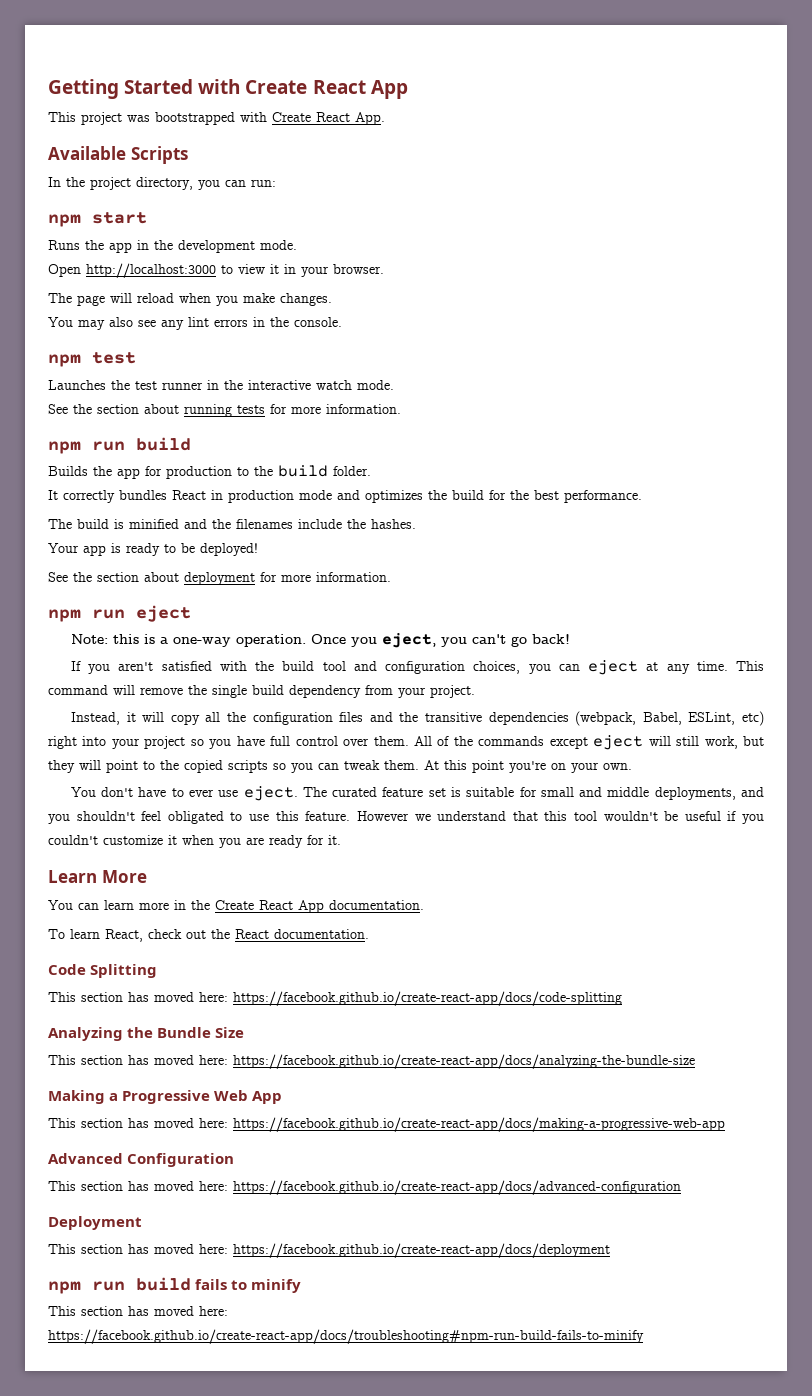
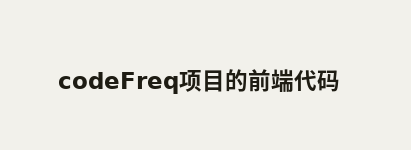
[48,79,408,99] [48,112,385,125] [48,146,188,164] [48,177,276,190] [48,212,147,227] [48,240,297,253] [48,263,384,278] [48,293,332,306] [48,317,342,330] [48,352,136,367] [48,380,394,390] [48,404,401,417] [48,437,191,454] [48,465,371,479] [48,490,642,503] [48,519,416,529] [48,543,258,556] [48,572,391,585] [48,605,191,622] [70,633,570,648] [70,660,764,675] [48,685,475,698] [70,711,764,726] [48,735,765,750] [48,760,632,773] [70,786,764,801] [48,811,764,824] [48,835,341,848] [48,870,147,883] [48,900,424,913] [48,929,369,942] [48,964,158,978] [48,991,622,1006] [48,1027,245,1041] [48,1054,695,1069] [48,1090,283,1104] [48,1117,725,1132] [48,1153,235,1167] [48,1180,681,1195] [48,1216,142,1230] [48,1243,610,1258] [48,1277,302,1294] [48,1306,228,1316] [48,1329,644,1344] Getting Started with Create React App // This project was bootstrapped with Create React App. // Available Scripts // In the project directory, you can run: // npm start // Runs the app in the development mode. // Open http://localhost:3000 to view it in your browser. // The page will reload when you make changes. // You may also see any lint errors in the console. // npm test // Launches the test runner in the interactive watch mode. // See the section about running tests for more information. // npm run build // Builds the app for production to the build folder. // It correctly bundles React in production mode and optimizes the build for the best performance. // The build is minified and the filenames include the hashes. // Your app is ready to be deployed! // See the section about deployment for more information. // npm run eject // Note: this is a one-way operation. Once you eject, you can't go back! // If you aren't satisfied with the build tool and configuration choices, you can eject at any time. This command will remove the single build dependency from your project. // Instead, it will copy all the configuration files and the transitive dependencies (webpack, Babel, ESLint, etc) right into your project so you have full control over them. All of the commands except eject will still work, but they will point to the copied scripts so you can tweak them. At this point you're on your own. // You don't have to ever use eject. The curated feature set is suitable for small and middle deployments, and you shouldn't feel obligated to use this feature. However we understand that this tool wouldn't be useful if you couldn't customize it when you are ready for it. // Learn More // You can learn more in the Create React App documentation. // To learn React, check out the React documentation. // Code Splitting // This section has moved here: https://facebook.github.io/create-react-app/docs/code-splitting // Analyzing the Bundle Size // This section has moved here: https://facebook.github.io/create-react-app/docs/analyzing-the-bundle-size // Making a Progressive Web App // This section has moved here: https://facebook.github.io/create-react-app/docs/making-a-progressive-web-app // Advanced Configuration // This section has moved here: https://facebook.github.io/create-react-app/docs/advanced-configuration // Deployment // This section has moved here: https://facebook.github.io/create-react-app/docs/deployment // npm run build fails to minify // This section has moved here: https://facebook.github.io/create-react-app/docs/troubleshooting#npm-run-build-fails-to-minify -> [58,69,340,94] codeFreq项目的前端代码

